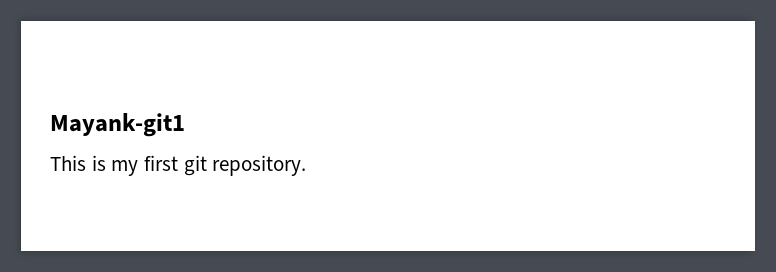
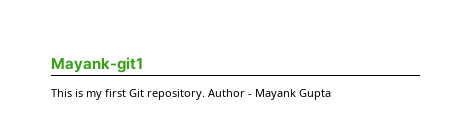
[183,155,307,176] git repository. -> [129,89,331,100] Git repository. Author - Mayank Gupta

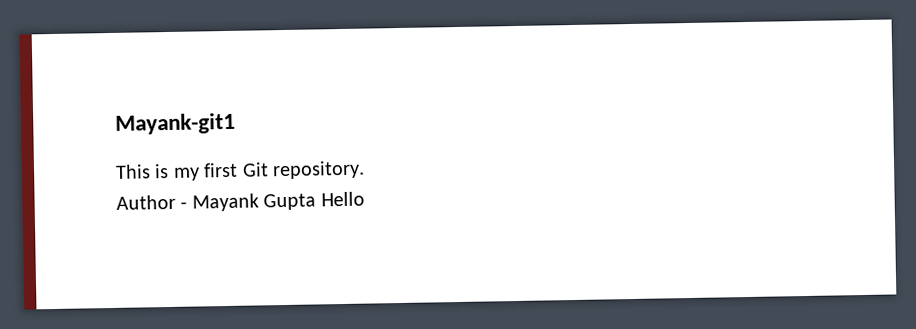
(205, 94) none -> (365, 170) //
(331, 94) none -> [320,191,365,207] Hello

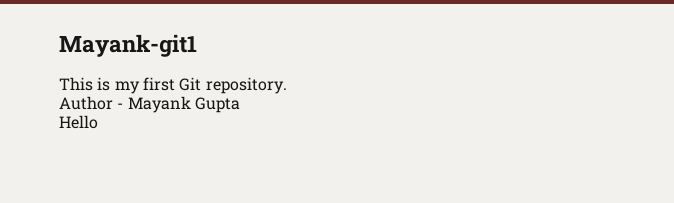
(317, 202) none -> (240, 105) //

